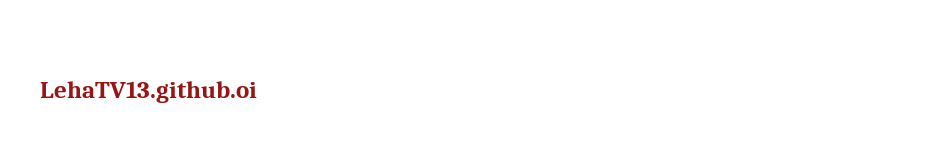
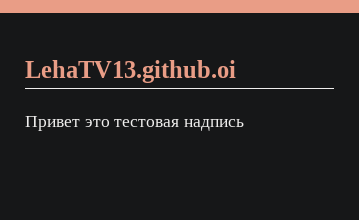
(257, 92) none -> [25,116,245,131] // Привет это тестовая надпись

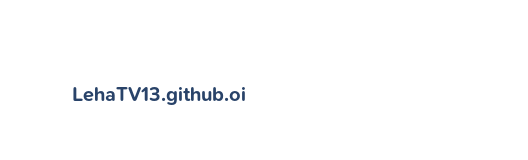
[25,116,245,131] // Привет это тестовая надпись -> (246, 95) none

